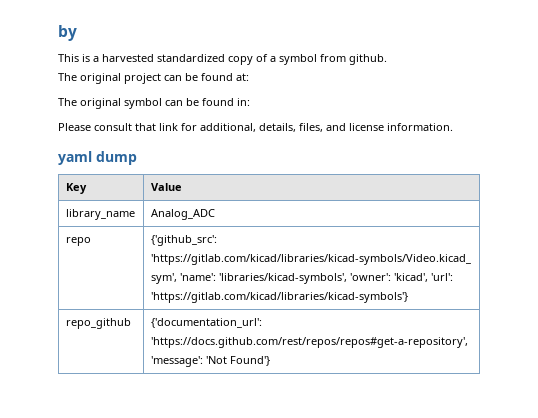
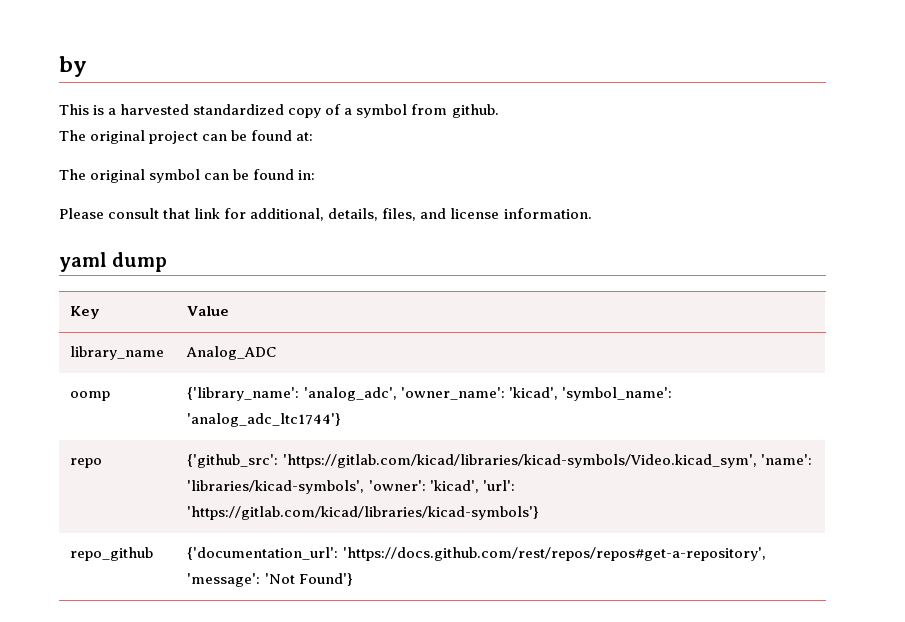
(215, 214) none -> [70,391,111,401] [187,387,672,401] [187,413,342,427] // oomp | {'library_name': 'analog_adc', 'owner_name': 'kicad', 'symbol_name': 'analog_adc_ltc1744'}

